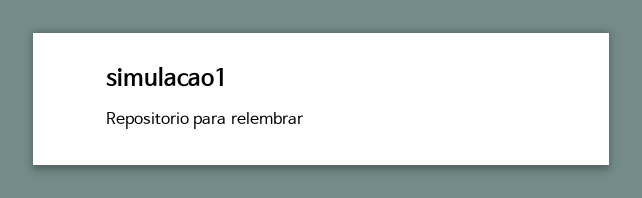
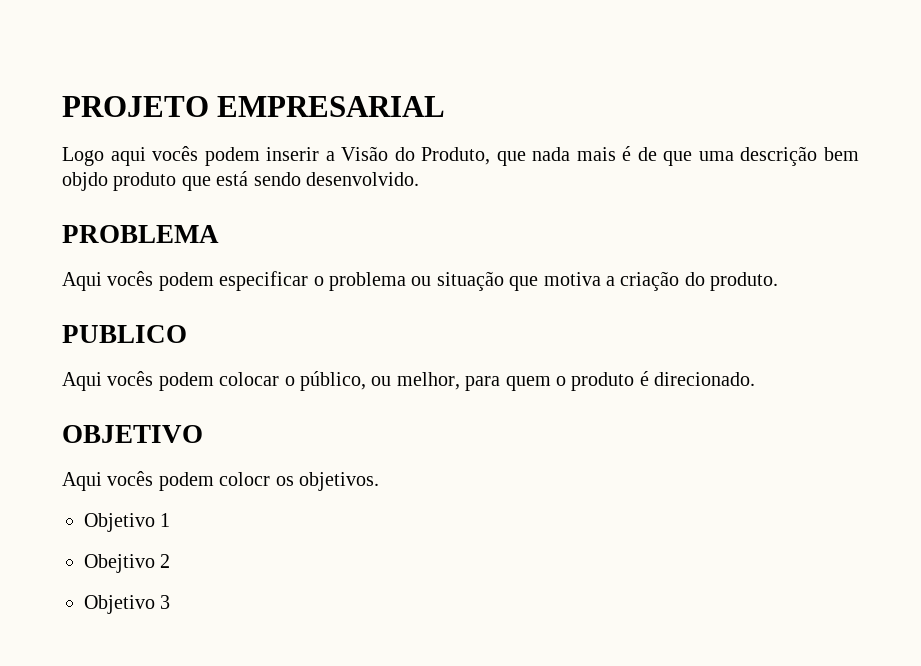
[106,66,227,87] [106,112,304,129] simulacao1 // Repositorio para relembrar -> [62,96,446,117] [62,146,859,166] [62,171,419,191] [62,225,219,243] [62,271,779,291] [62,325,187,343] [62,371,756,391] [62,425,203,443] [62,471,379,491] [84,513,171,532] [84,554,171,573] [84,595,171,614] PROJETO EMPRESARIAL // Logo aqui vocês podem inserir a Visão do Produto, que nada mais é de que uma descrição bem objdo produto que está sendo desenvolvido. // PROBLEMA // Aqui vocês podem especificar o problema ou situação que motiva a criação do produto. // PUBLICO // Aqui vocês podem colocar o público, ou melhor, para quem o produto é direcionado. // OBJETIVO // Aqui vocês podem colocr os objetivos. // Objetivo 1 // Obejtivo 2 // Objetivo 3

